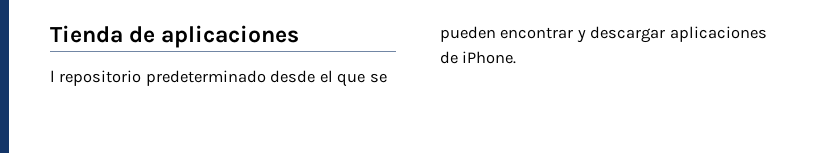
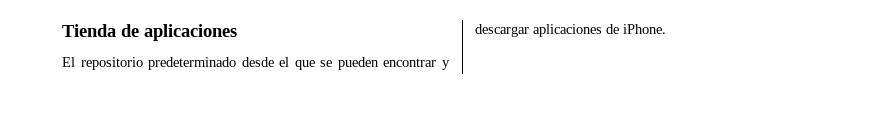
[50,70,55,82] l -> [62,57,75,67] El

